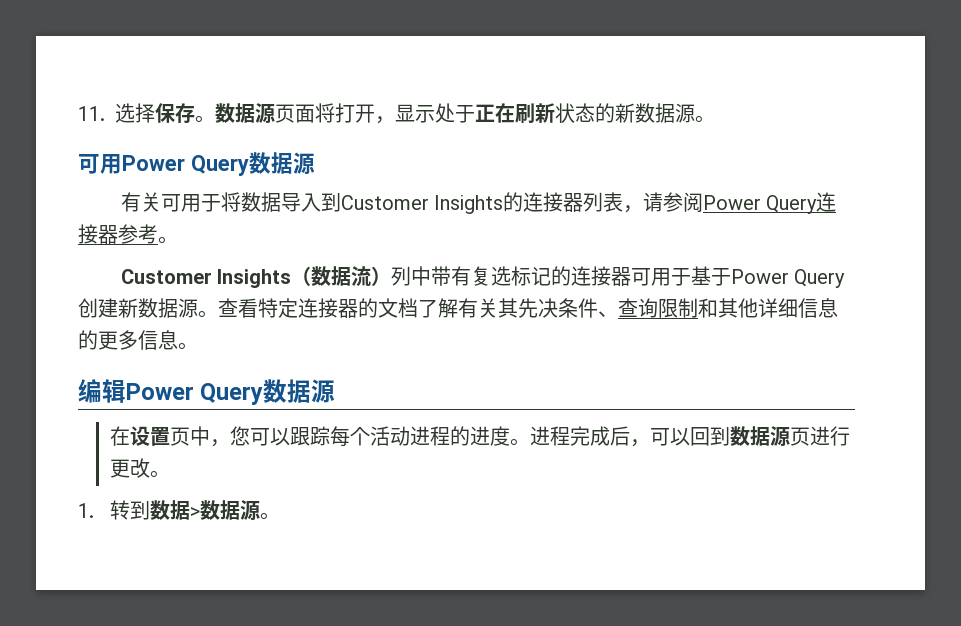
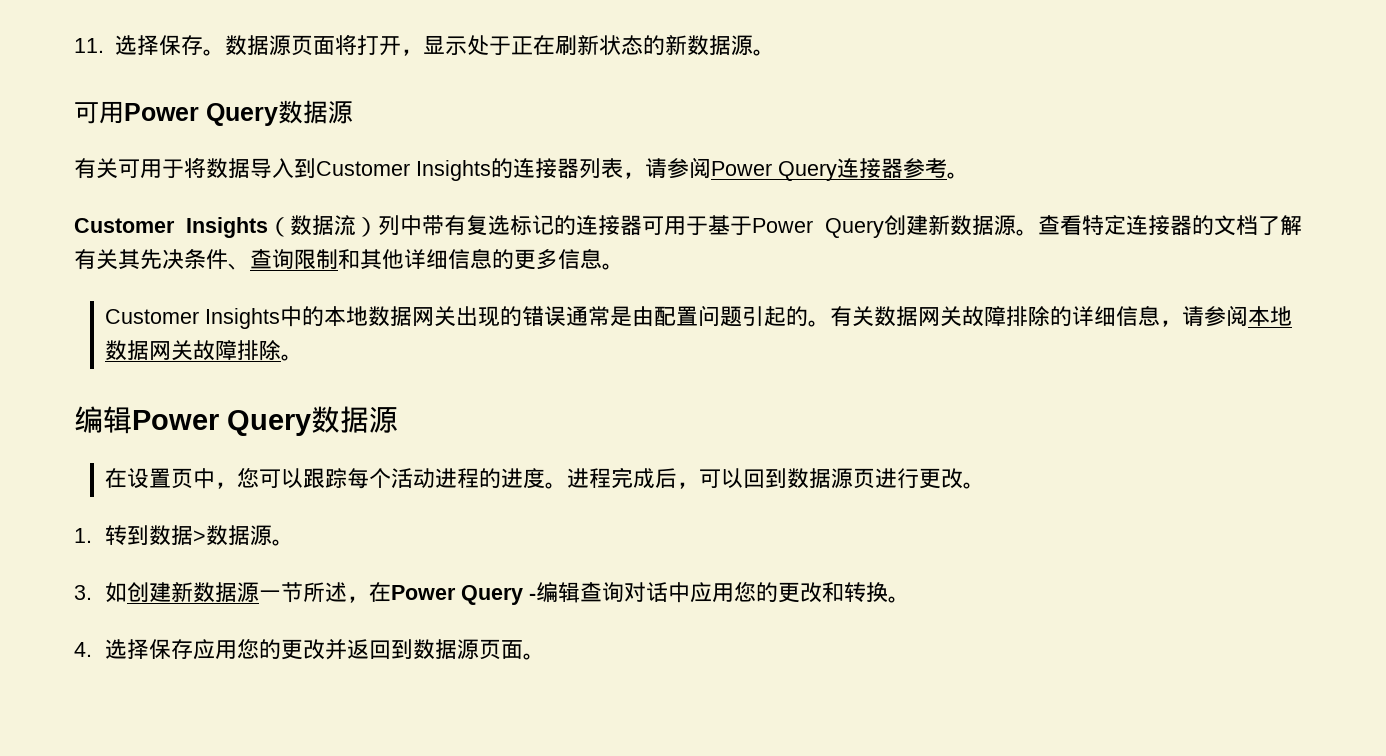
(198, 346) none -> [105,305,1293,329] [105,340,304,361] // Customer Insights中的本地数据网关出现的错误通常是由配置问题引起的。有关数据网关故障排除的详细信息，请参阅本地数据网关故障排除。
(281, 516) none -> [74,581,911,605] [74,638,546,660] // 3.如创建新数据源一节所述，在Power Query -编辑查询对话中应用您的更改和转换。 // 4.选择保存应用您的更改并返回到数据源页面。

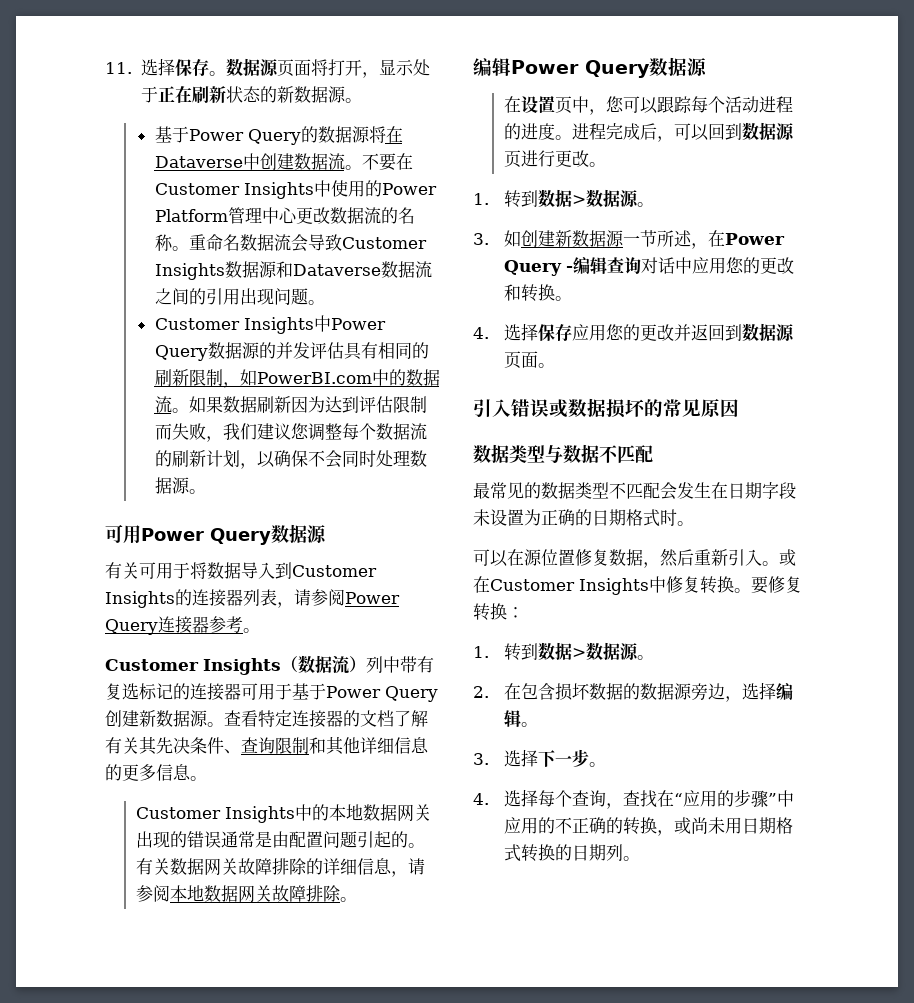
(775, 52) none -> [154,126,403,145] [154,153,413,171] [154,180,437,199] [154,207,415,224] [154,234,427,252] [154,261,432,280] [154,288,325,305] [154,315,386,334] [154,342,429,361] [154,369,440,388] [154,396,427,413] [154,423,427,442] [154,450,427,469] [154,477,206,494] // 基于Power Query的数据源将在Dataverse中创建数据流。不要在Customer Insights中使用的Power Platform管理中心更改数据流的名称。重命名数据流会导致Customer Insights数据源和Dataverse数据流之间的引用出现问题。 // Customer Insights中Power Query数据源的并发评估具有相同的刷新限制，如PowerBI.com中的数据流。如果数据刷新因为达到评估限制而失败，我们建议您调整每个数据流的刷新计划，以确保不会同时处理数据源。
(546, 656) none -> [473,398,739,418] [473,444,653,463] [473,482,796,500] [473,509,694,527] [473,549,796,568] [473,576,802,595] [473,603,524,621] [473,642,654,661] [473,682,793,702] [503,710,538,727] [473,749,606,767] [473,789,794,809] [503,817,793,836] [503,844,640,862] // 引入错误或数据损坏的常见原因 // 数据类型与数据不匹配 // 最常见的数据类型不匹配会发生在日期字段未设置为正确的日期格式时。 // 可以在源位置修复数据，然后重新引入。或在Customer Insights中修复转换。要修复转换： // 1.转到数据>数据源。 // 2.在包含损坏数据的数据源旁边，选择编辑。 // 3.选择下一步。 // 4.选择每个查询，查找在“应用的步骤”中应用的不正确的转换，或尚未用日期格式转换的日期列。

